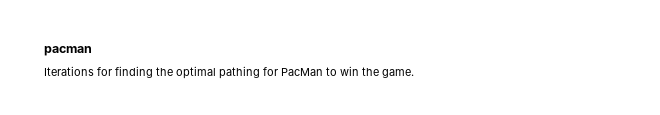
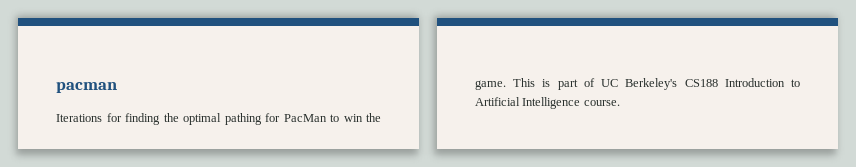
(414, 73) none -> [513,78,800,90] [475,97,620,109] This is part of UC Berkeley's CS188 Introduction to Artificial Intelligence course.

